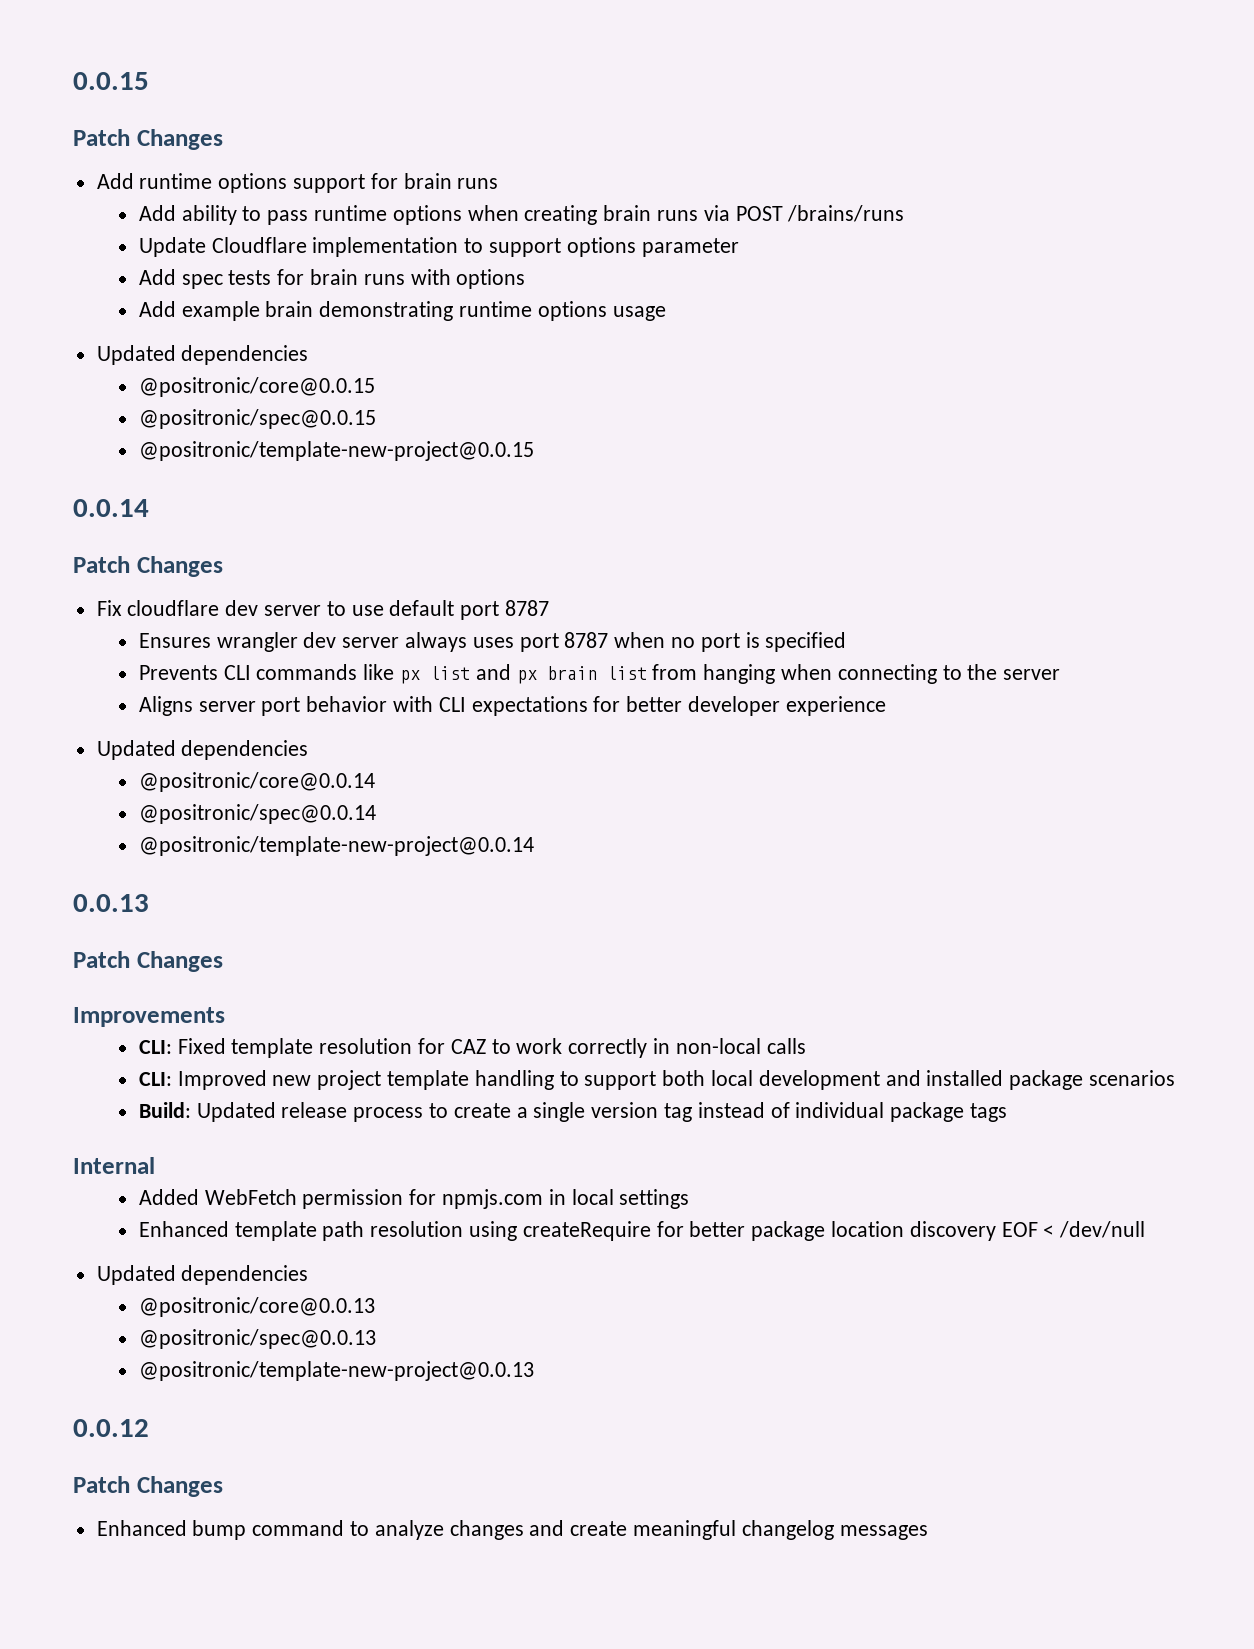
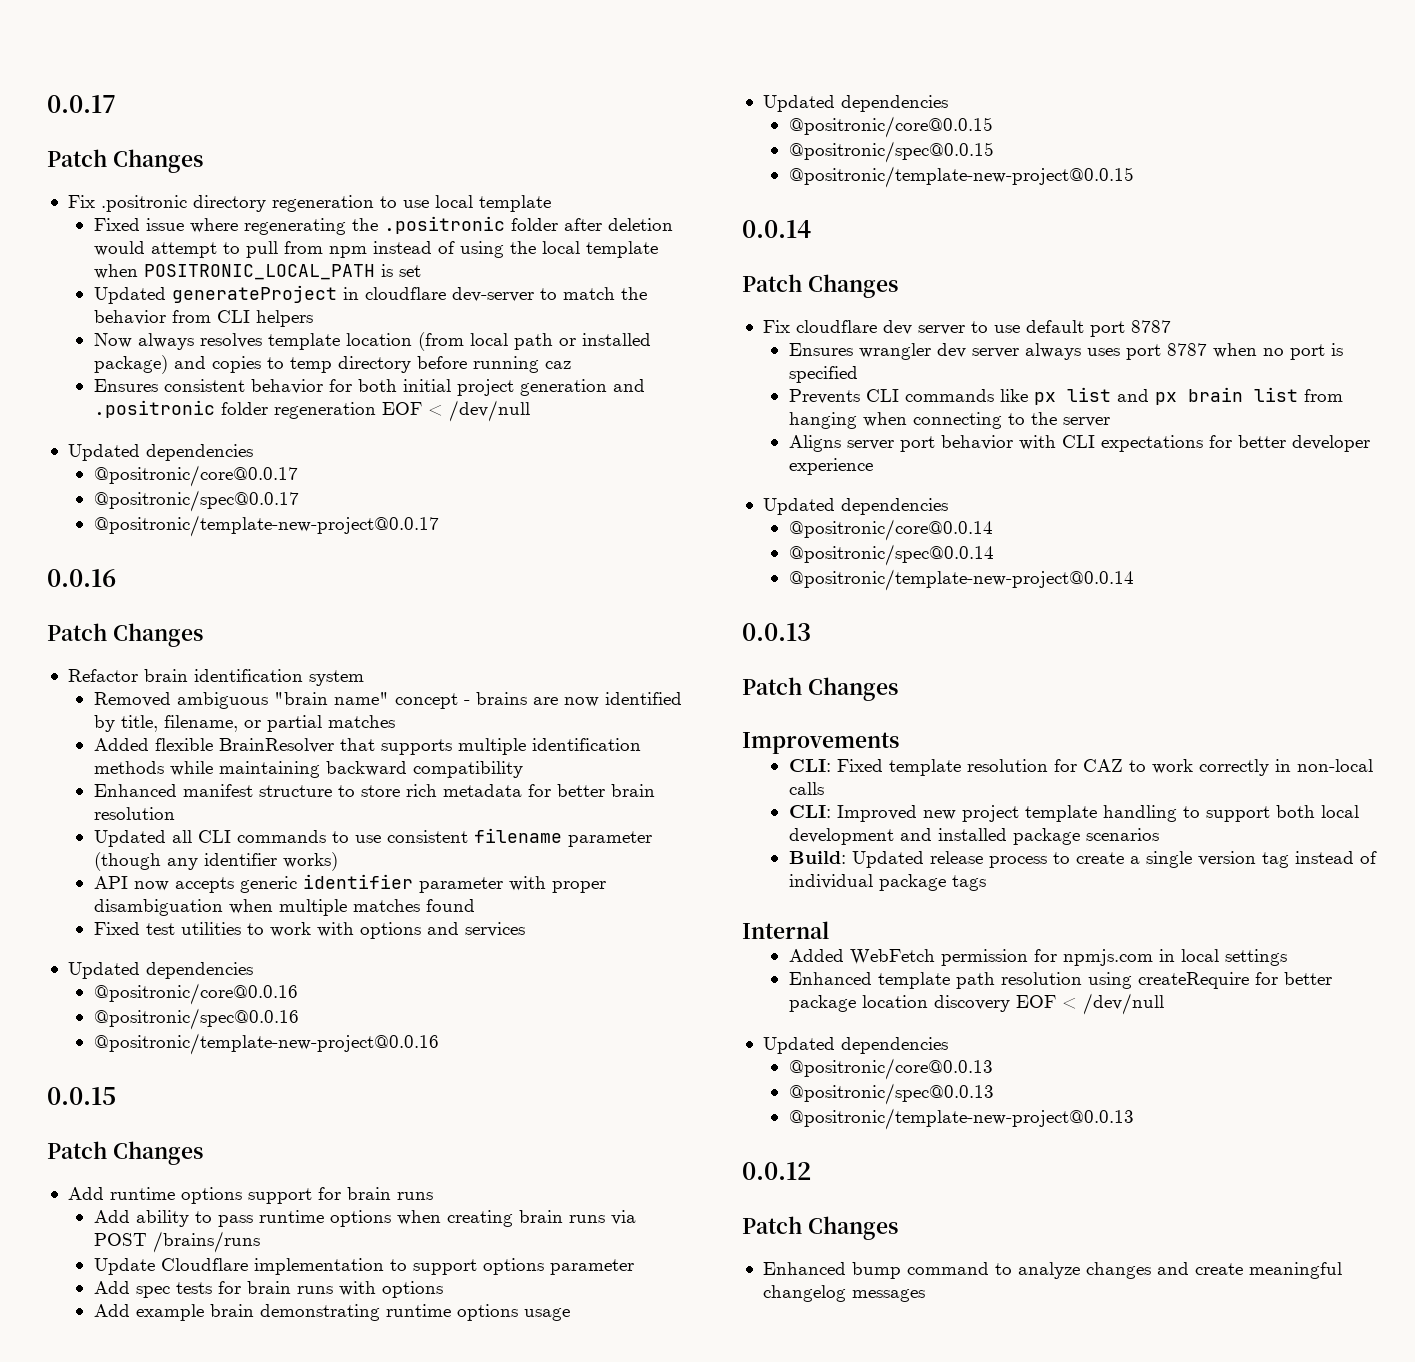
(73, 81) none -> [47,95,116,113] [47,149,203,173] [67,195,551,212] [93,216,673,235] [93,241,658,258] [93,264,421,280] [93,285,647,304] [93,310,313,327] [93,332,651,351] [93,355,571,374] [93,379,645,396] [93,400,530,422] [67,444,253,461] [93,465,298,487] [93,490,299,512] [93,515,439,537] [47,569,116,587] [47,623,203,647] [67,669,364,686] [93,692,682,709] [93,715,395,732] [93,738,641,755] [93,761,523,778] [93,784,655,797] [93,807,175,820] [93,828,652,847] [93,852,338,871] [93,874,606,893] [93,899,475,916] [93,922,525,939] [67,962,253,979] [93,983,298,1005] [93,1008,299,1030] [93,1033,439,1055] 0.0.17 // Patch Changes // Fix .positronic directory regeneration to use local template // Fixed issue where regenerating the .positronic folder after deletion would attempt to pull from npm instead of using the local template when POSITRONIC_LOCAL_PATH is set // Updated generateProject in cloudflare dev-server to match the behavior from CLI helpers // Now always resolves template location (from local path or installed package) and copies to temp directory before running caz // Ensures consistent behavior for both initial project generation and .positronic folder regeneration EOF < /dev/null // Updated dependencies // @positronic/core@0.0.17 // @positronic/spec@0.0.17 // @positronic/template-new-project@0.0.17 // 0.0.16 // Patch Changes // Refactor brain identification system // Removed ambiguous "brain name" concept - brains are now identified by title, filename, or partial matches // Added flexible BrainResolver that supports multiple identification methods while maintaining backward compatibility // Enhanced manifest structure to store rich metadata for better brain resolution // Updated all CLI commands to use consistent filename parameter (though any identifier works) // API now accepts generic identifier parameter with proper disambiguation when multiple matches found // Fixed test utilities to work with options and services // Updated dependencies // @positronic/core@0.0.16 // @positronic/spec@0.0.16 // @positronic/template-new-project@0.0.16 //

